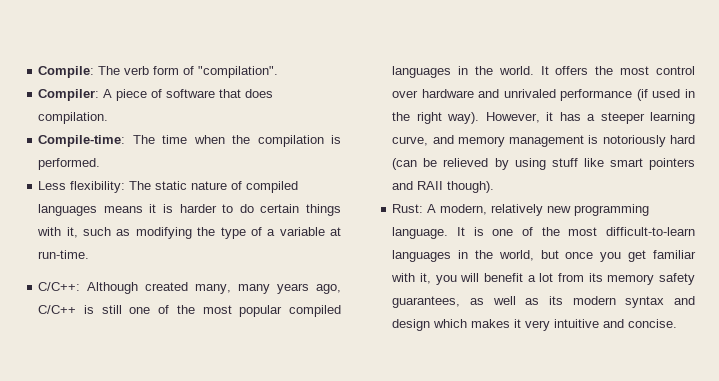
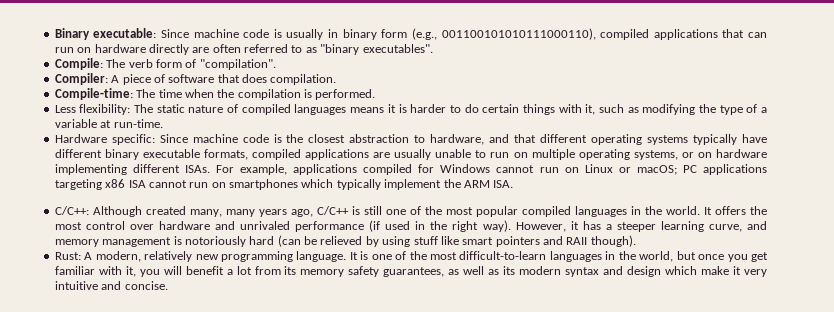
(38, 72) none -> [54,28,768,40] [54,44,433,55] Binary executable: Since machine code is usually in binary form (e.g., 001100101010111000110), compiled applications that can run on hardware directly are often referred to as "binary executables". //
(90, 254) none -> [54,134,767,145] [54,149,768,160] [54,164,767,175] [54,179,514,190] // Hardware specific: Since machine code is the closest abstraction to hardware, and that different operating systems typically have different binary executable formats, compiled applications are usually unable to run on multiple operating systems, or on hardware implementing different ISAs. For example, applications compiled for Windows cannot run on Linux or macOS; PC applications targeting x86 ISA cannot run on smartphones which typically implement the ARM ISA.
[471,319,511,328] makes -> [701,266,730,275] make

